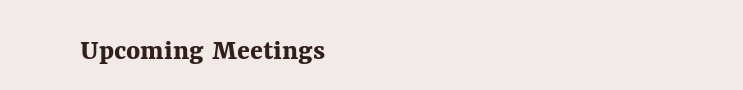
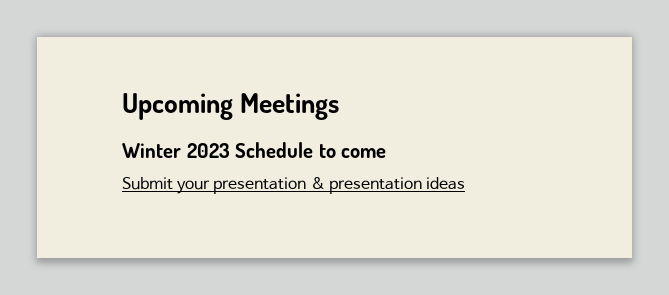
(326, 52) none -> [122,142,387,158] [122,177,465,194] // Winter 2023 Schedule to come // Submit your presentation & presentation ideas

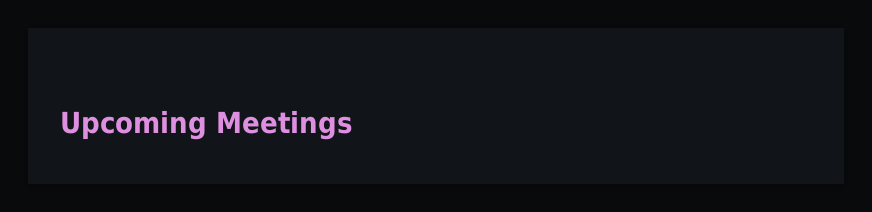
[122,142,387,158] [122,177,465,194] // Winter 2023 Schedule to come // Submit your presentation & presentation ideas -> (353, 125) none

